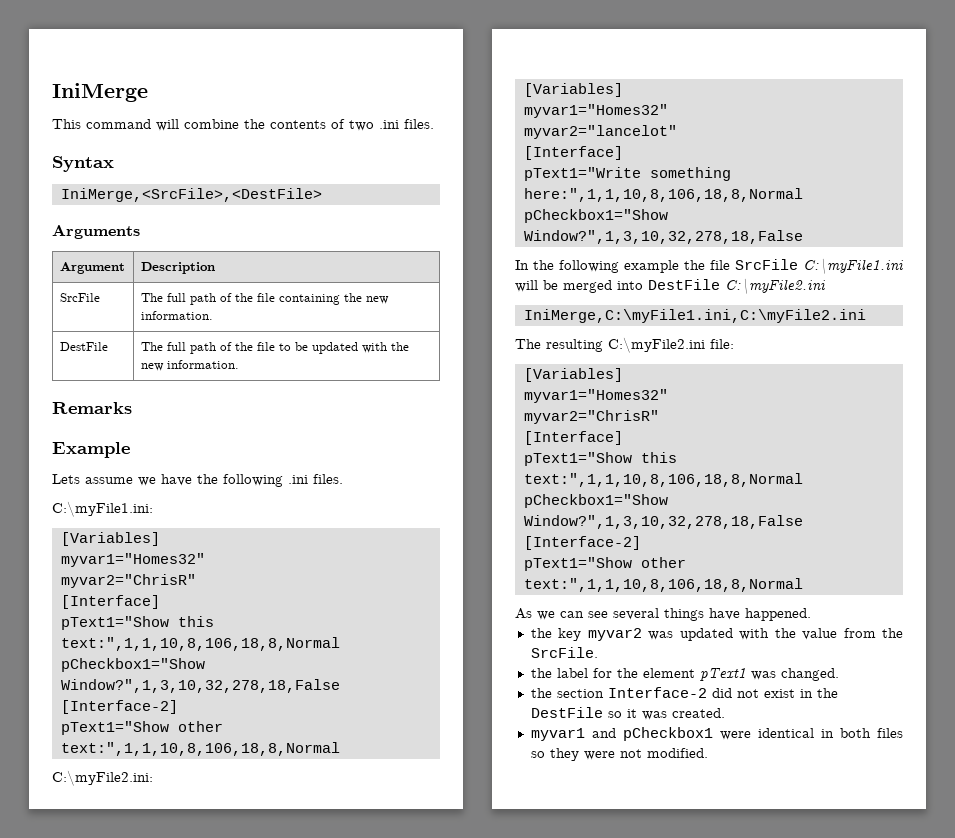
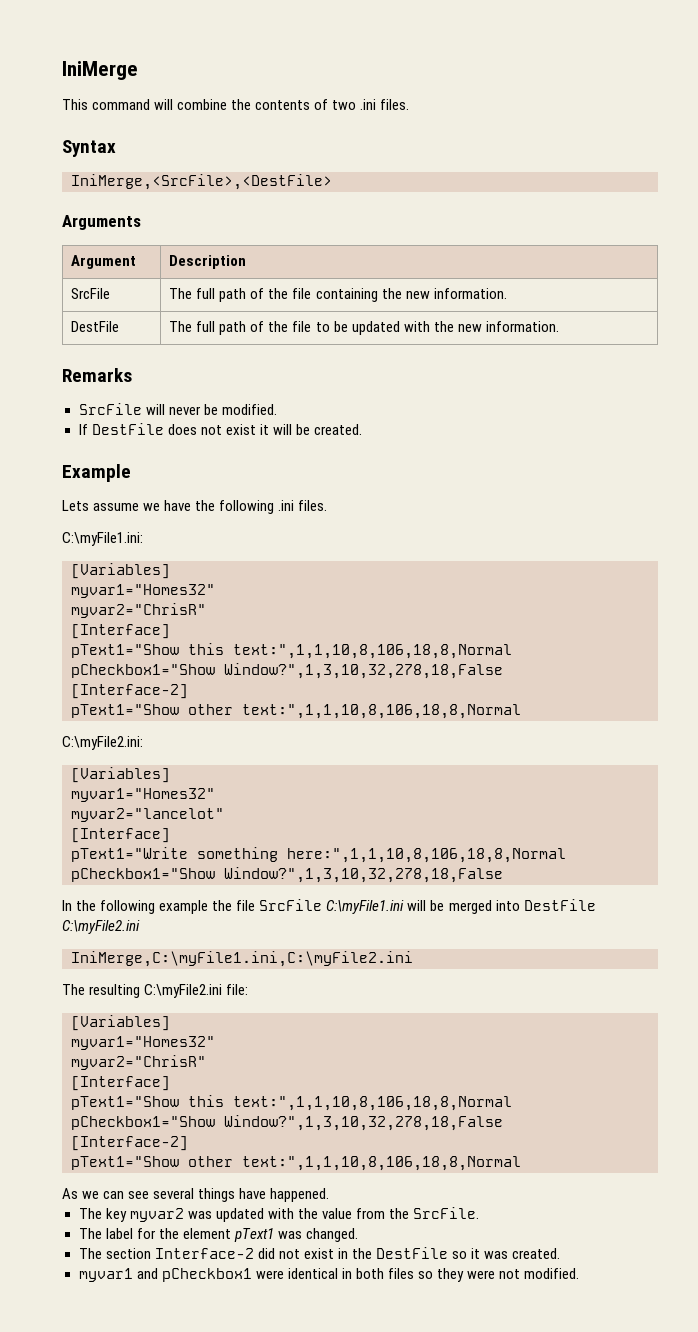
(132, 408) none -> [78,403,277,415] [78,423,362,435] // SrcFile will never be modified. // If DestFile does not exist it will be created.
[530,628,552,638] the -> [78,1208,102,1219] The
[530,668,552,678] the -> [78,1228,102,1239] The
[530,688,552,698] the -> [78,1248,102,1259] The

